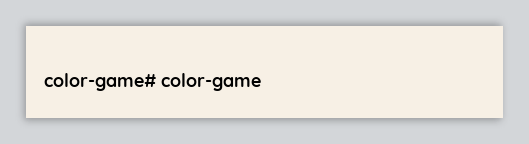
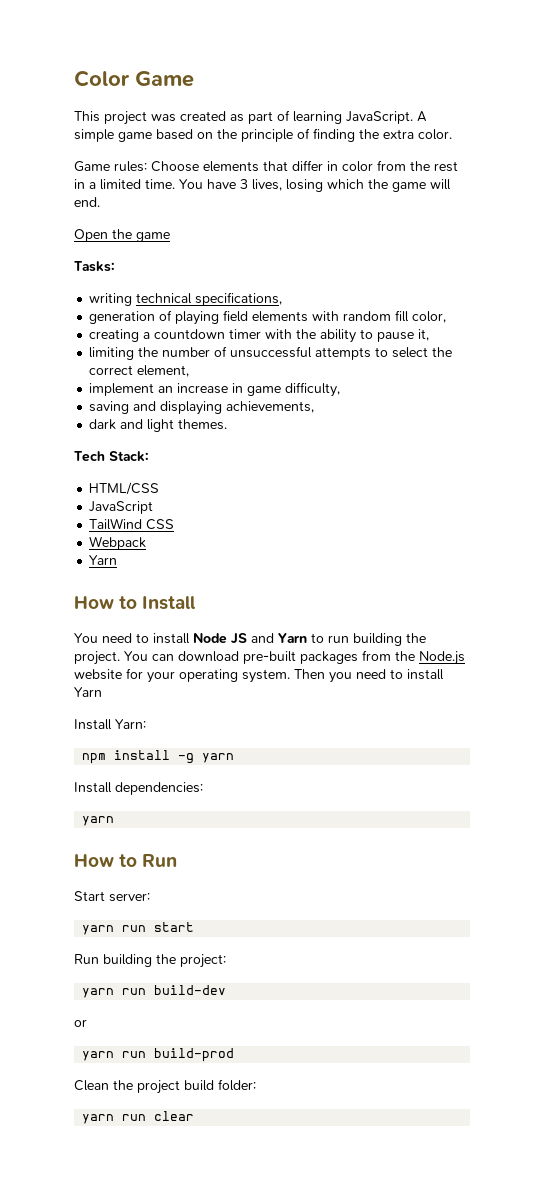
[44,73,261,91] color-game# color-game -> [74,70,194,87] [74,110,427,125] [74,128,452,142] [74,160,458,172] [74,179,451,192] [74,197,100,207] [74,229,170,242] [74,261,115,272] [89,292,283,306] [89,310,447,325] [89,329,430,343] [89,346,453,360] [89,365,190,377] [89,382,341,397] [89,401,315,415] [89,419,228,432] [74,451,149,462] [89,482,160,495] [89,501,154,514] [89,518,175,530] [89,536,147,550] [89,555,118,565] [74,596,197,610] [74,633,426,646] [74,650,465,665] [74,668,444,683] [74,687,102,697] [74,719,146,730] [82,750,235,764] [74,782,203,795] [82,816,115,826] [74,854,178,867] [74,891,150,902] [82,922,195,935] [74,954,226,968] [82,985,227,998] [74,1019,87,1027] [82,1048,235,1062] [74,1079,256,1094] [82,1111,195,1124] Color Game // This project was created as part of learning JavaScript. A simple game based on the principle of finding the extra color. // Game rules: Choose elements that differ in color from the rest in a limited time. You have 3 lives, losing which the game will end. // Open the game // Tasks: // writing technical specifications, // generation of playing field elements with random fill color, // creating a countdown timer with the ability to pause it, // limiting the number of unsuccessful attempts to select the correct element, // implement an increase in game difficulty, // saving and displaying achievements, // dark and light themes. // Tech Stack: // HTML/CSS // JavaScript // TailWind CSS // Webpack // Yarn // How to Install // You need to install Node JS and Yarn to run building the project. You can download pre-built packages from the Node.js website for your operating system. Then you need to install Yarn // Install Yarn: // npm install -g yarn // Install dependencies: // yarn // How to Run // Start server: // yarn run start // Run building the project: // yarn run build-dev // or // yarn run build-prod // Clean the project build folder: // yarn run clear

